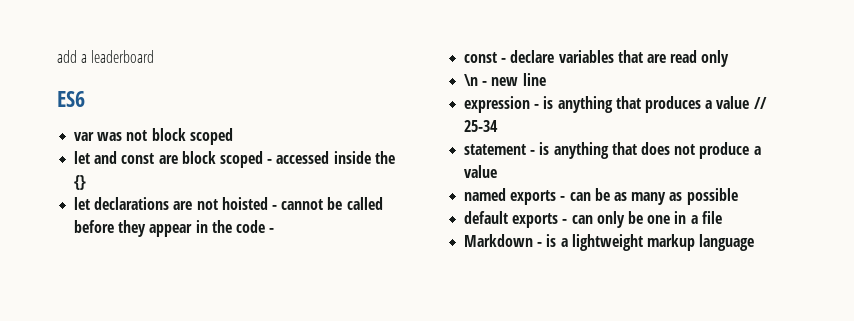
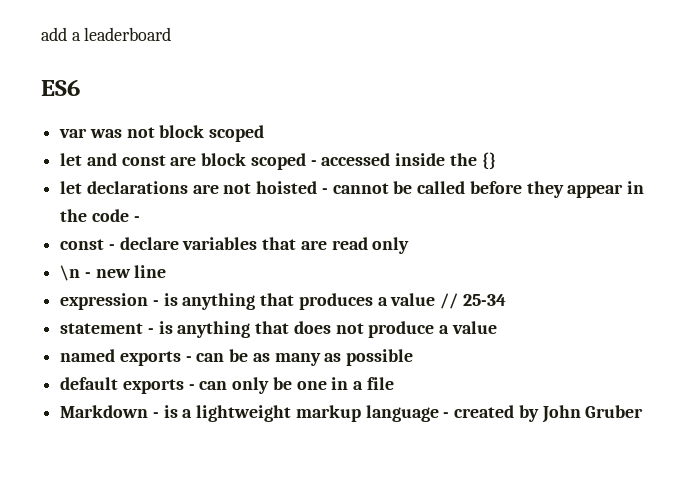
(755, 242) none -> [443,405,644,423] - created by John Gruber

